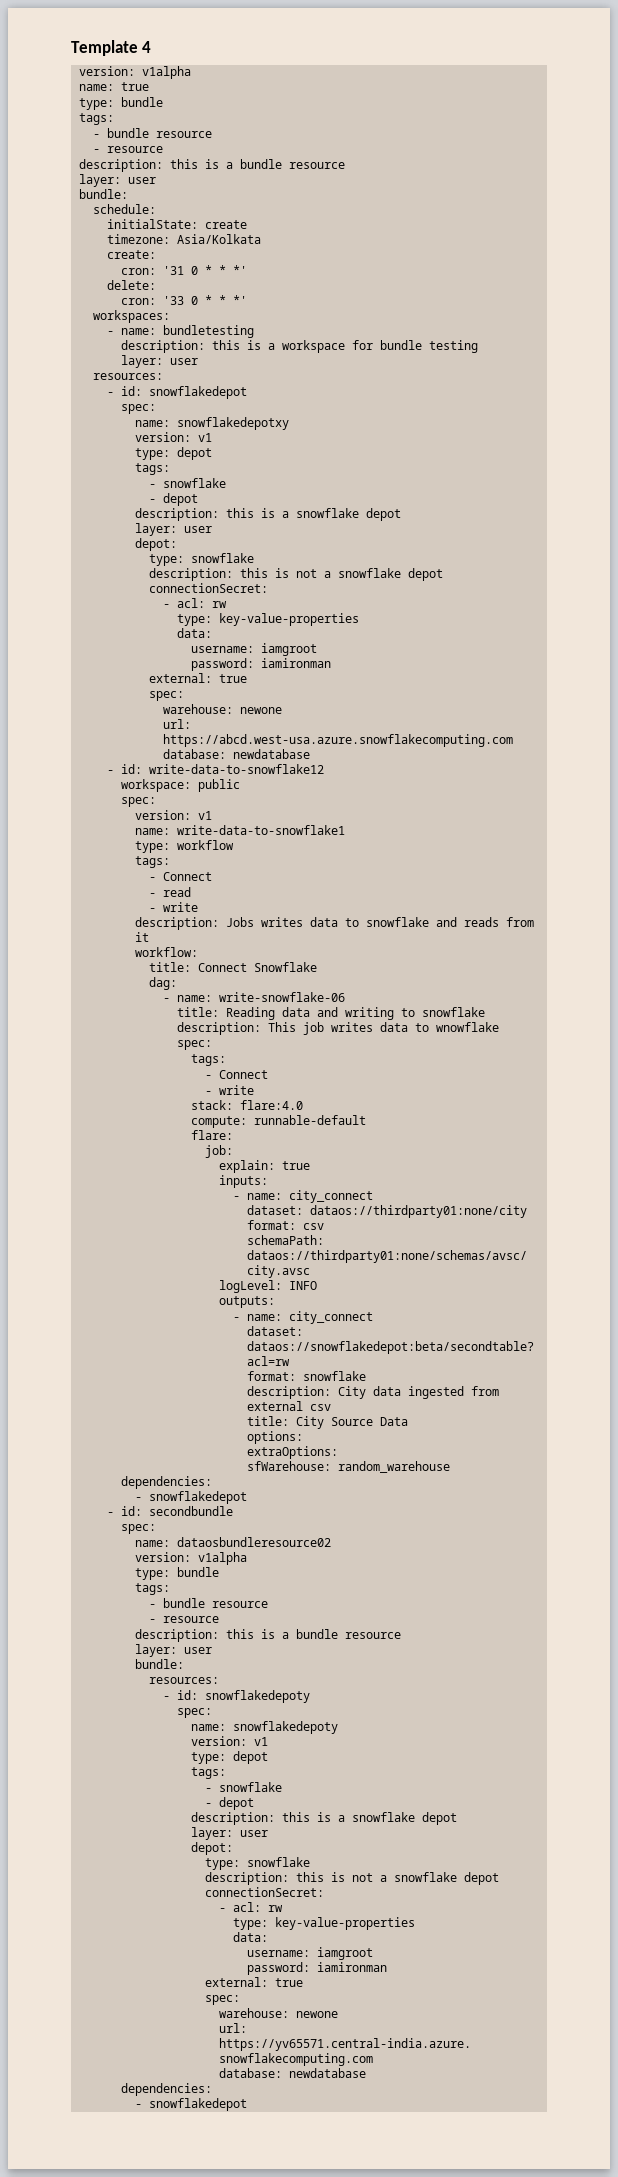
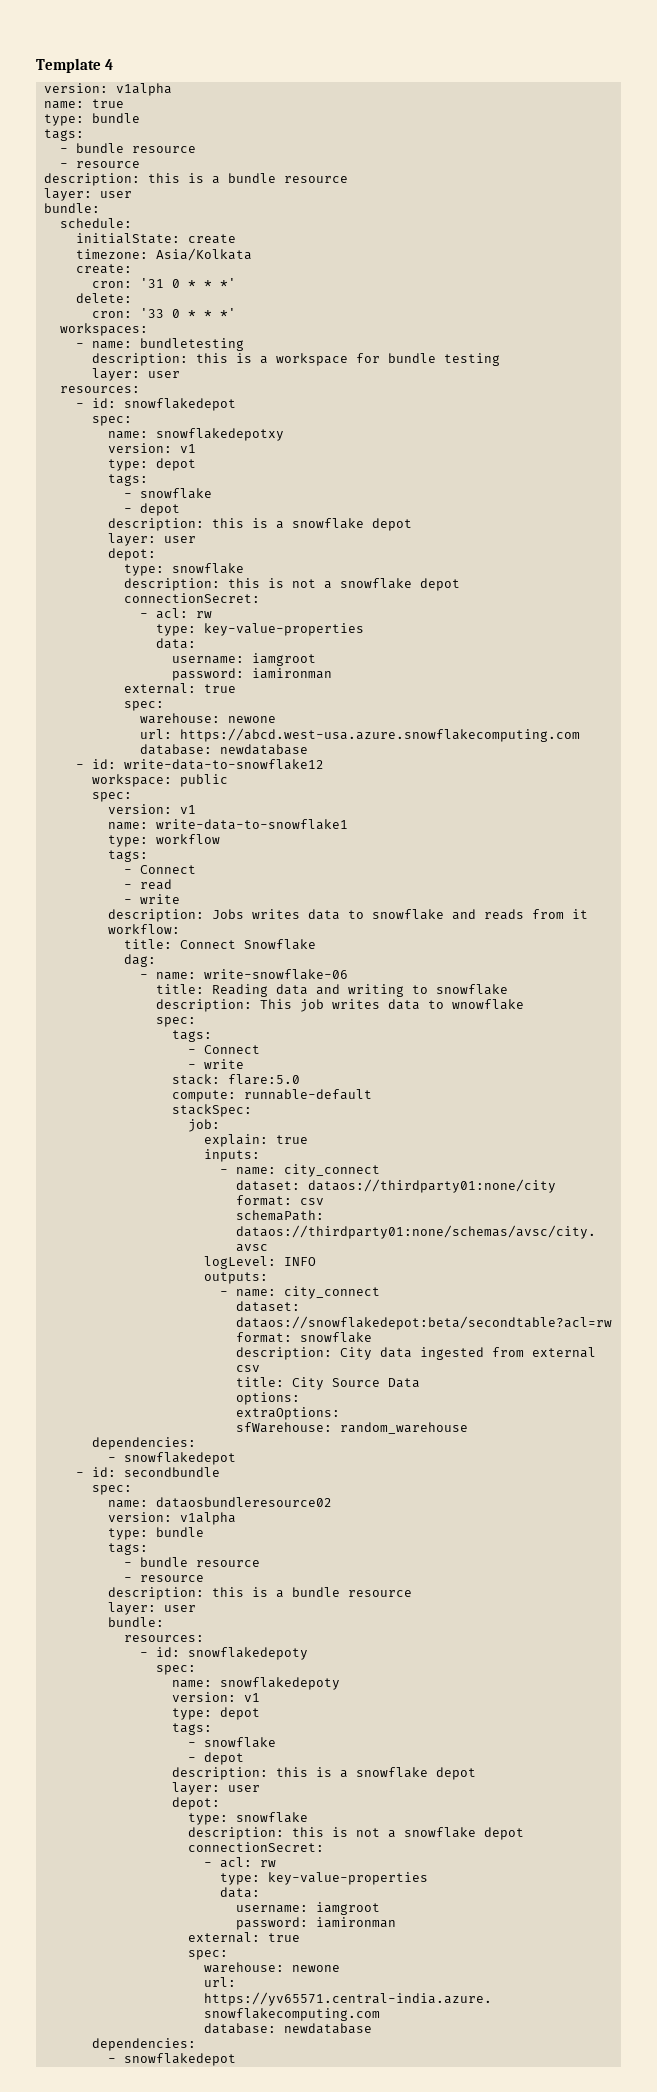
[239,1100,303,1110] flare:4.0 -> [227,1074,300,1085] flare:5.0
[190,1130,233,1140] flare: -> [171,1104,252,1117] stackSpec:

